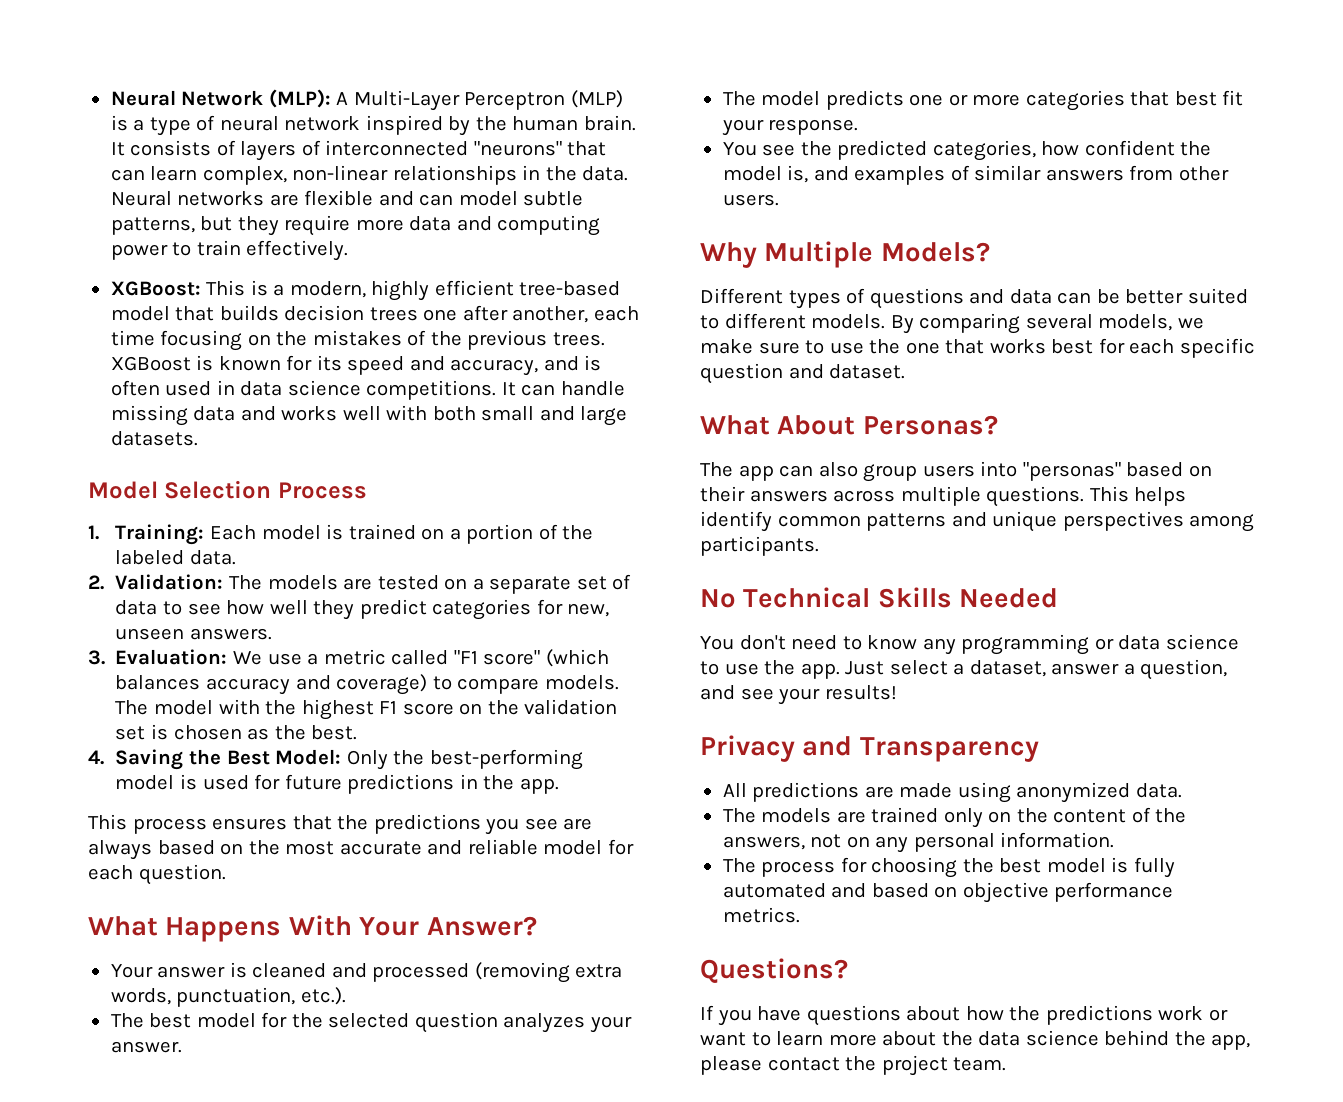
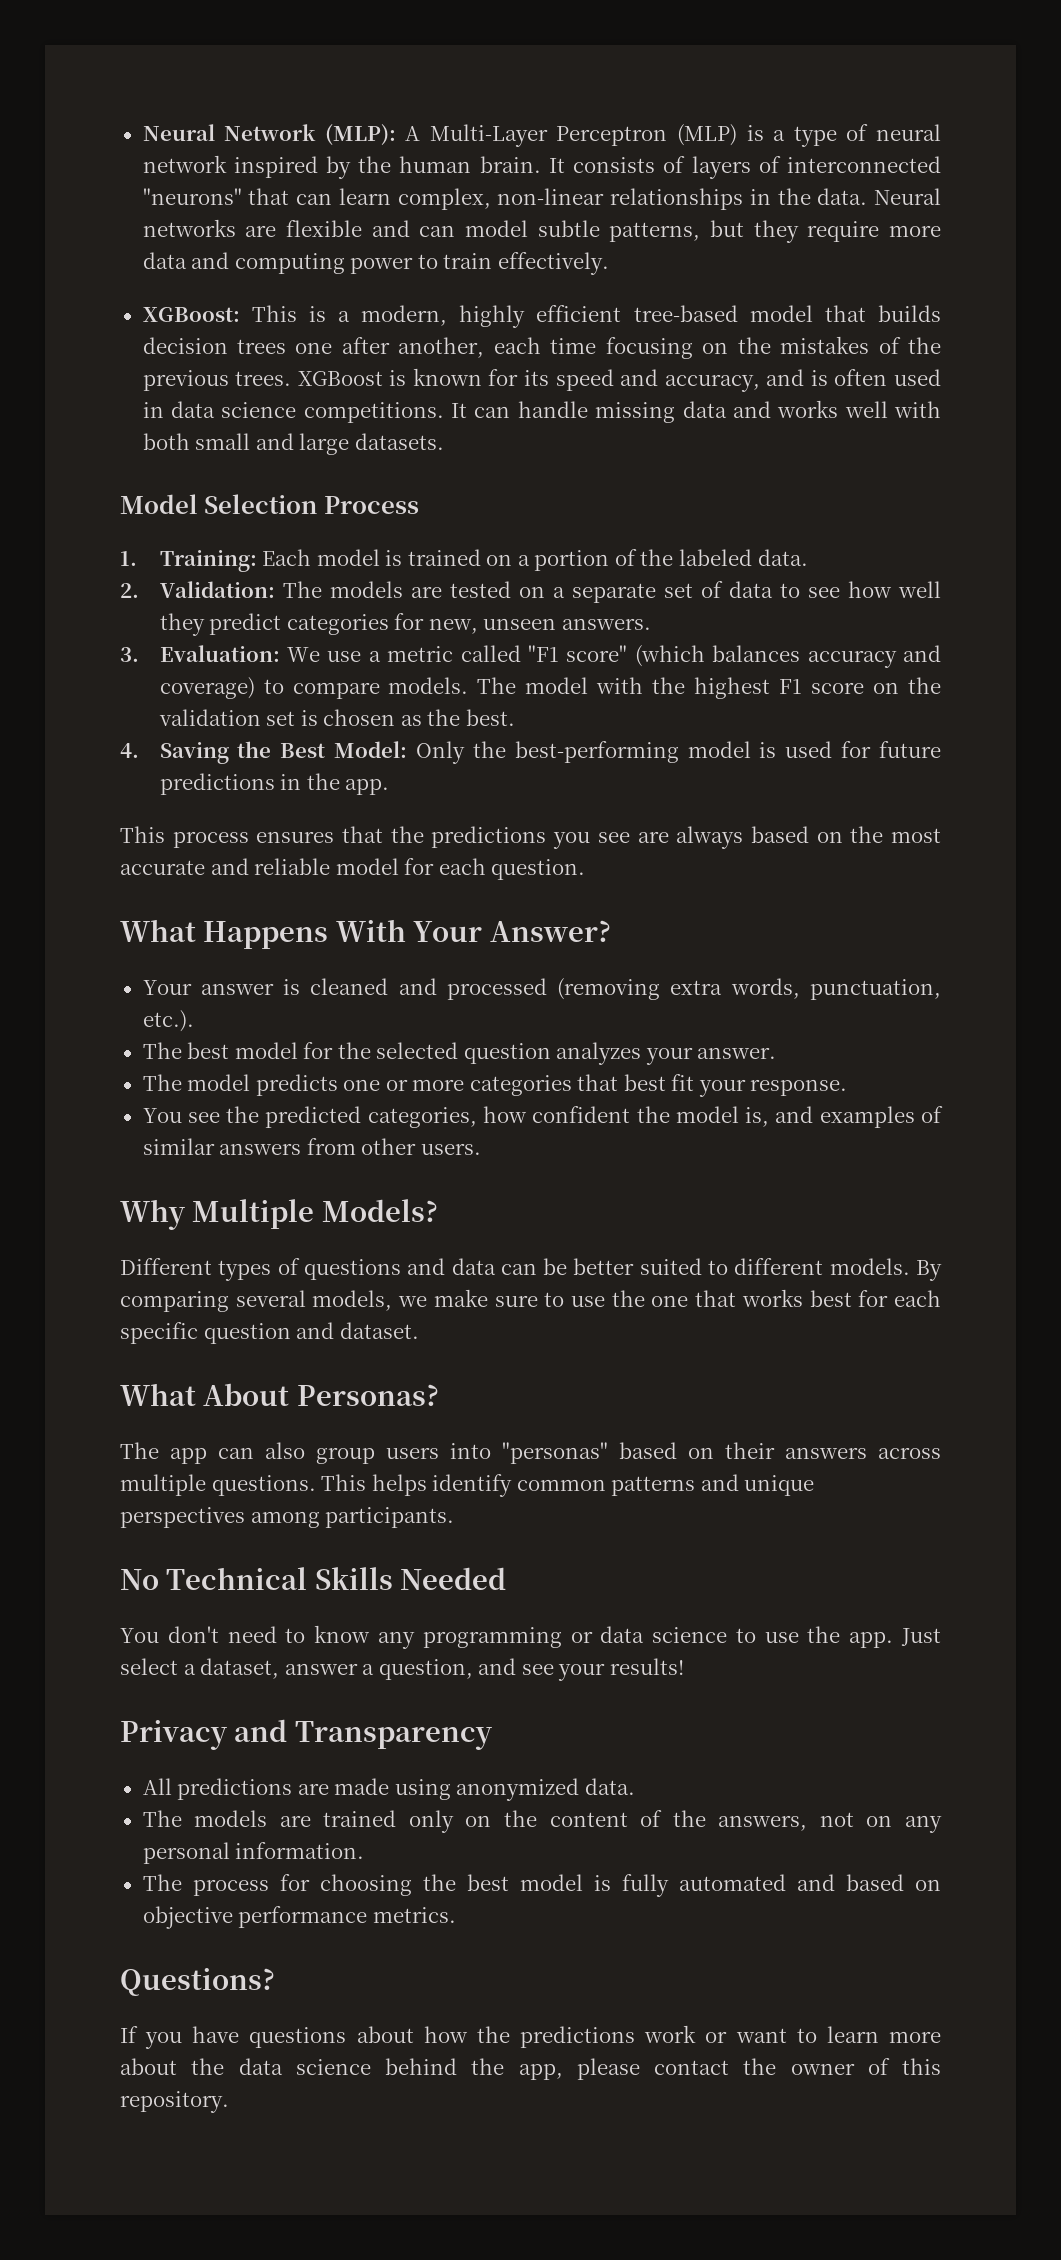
[881,1055,1007,1076] project team. -> [790,2058,941,2075] [120,2091,229,2113] owner of this repository.

